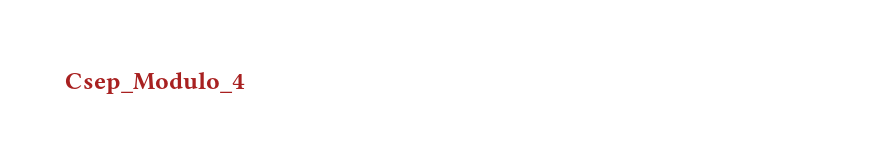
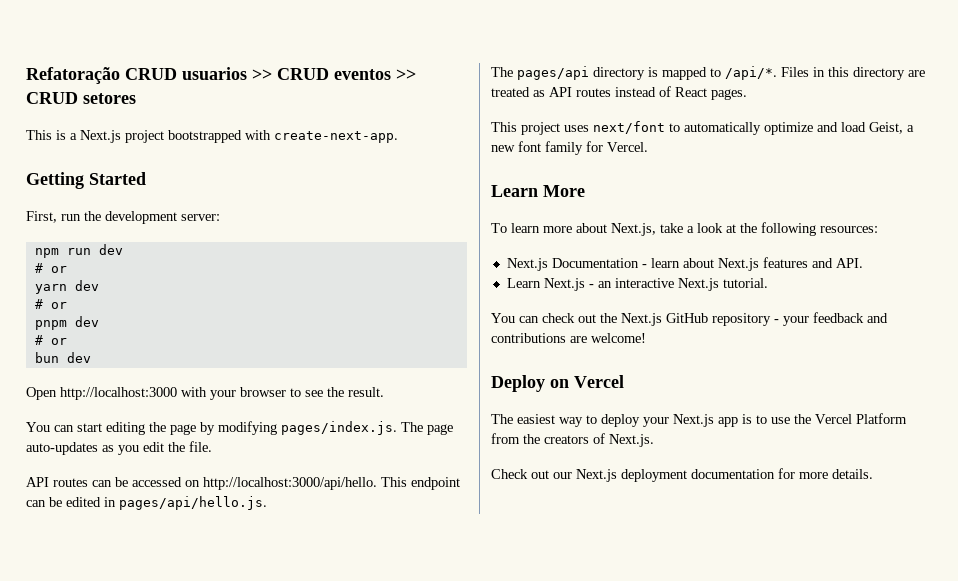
[65,72,245,94] Csep_Modulo_4 -> [26,67,416,84] [26,92,136,104] [26,130,398,143] [26,172,146,189] [26,211,220,224] [34,244,123,258] [34,263,67,273] [34,280,99,294] [34,299,67,309] [34,316,99,330] [34,335,67,345] [34,352,91,363] [26,387,384,400] [26,421,453,435] [26,441,212,455] [26,477,460,490] [26,496,267,510] [491,66,925,80] [491,86,747,100] [491,121,914,135] [491,141,648,155] [491,185,585,197] [491,222,878,236] [506,257,863,271] [506,278,768,291] [491,312,888,326] [491,333,646,343] [491,375,624,392] [491,413,907,427] [491,433,654,447] [491,468,873,482] Refatoração CRUD usuarios >> CRUD eventos >> CRUD setores // This is a Next.js project bootstrapped with create-next-app. // Getting Started // First, run the development server: // npm run dev // # or // yarn dev // # or // pnpm dev // # or // bun dev // Open http://localhost:3000 with your browser to see the result. // You can start editing the page by modifying pages/index.js. The page auto-updates as you edit the file. // API routes can be accessed on http://localhost:3000/api/hello. This endpoint can be edited in pages/api/hello.js. // The pages/api directory is mapped to /api/*. Files in this directory are treated as API routes instead of React pages. // This project uses next/font to automatically optimize and load Geist, a new font family for Vercel. // Learn More // To learn more about Next.js, take a look at the following resources: // Next.js Documentation - learn about Next.js features and API. // Learn Next.js - an interactive Next.js tutorial. // You can check out the Next.js GitHub repository - your feedback and contributions are welcome! // Deploy on Vercel // The easiest way to deploy your Next.js app is to use the Vercel Platform from the creators of Next.js. // Check out our Next.js deployment documentation for more details.

